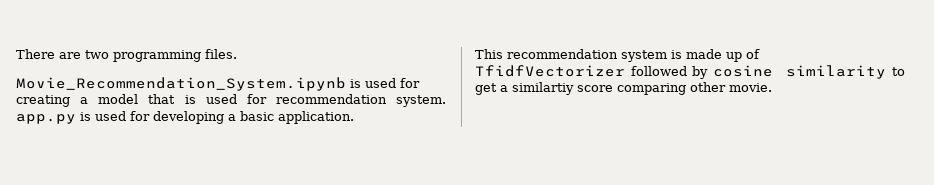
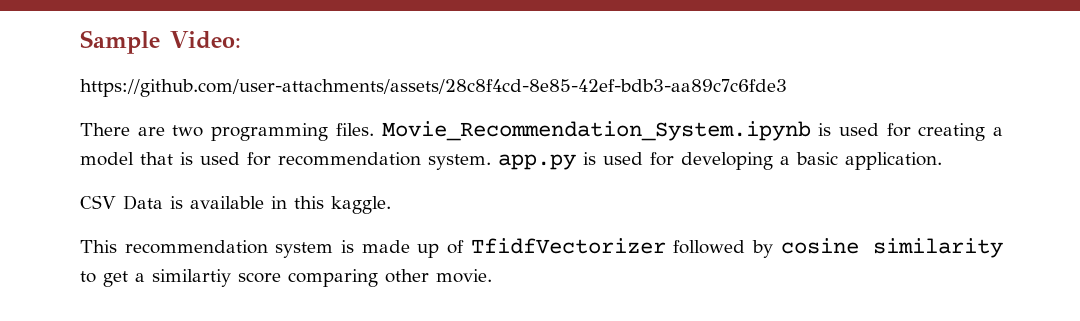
(16, 54) none -> [80,30,241,54] [80,79,787,97] Sample Video: // https://github.com/user-attachments/assets/28c8f4cd-8e85-42ef-bdb3-aa89c7c6fde3 //
(237, 54) // -> (374, 129) none
(354, 117) none -> [80,195,391,214] // CSV Data is available in this kaggle.

